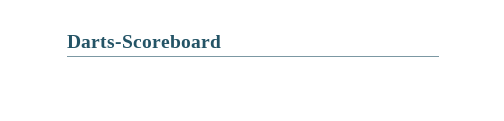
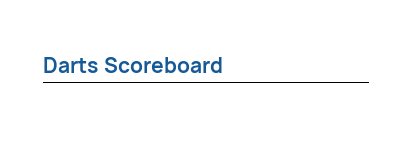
[67,35,221,48] Darts-Scoreboard -> [43,57,223,73] Darts Scoreboard

